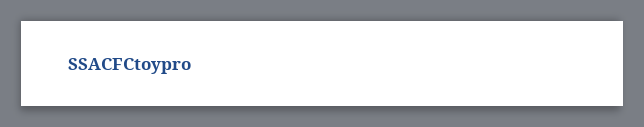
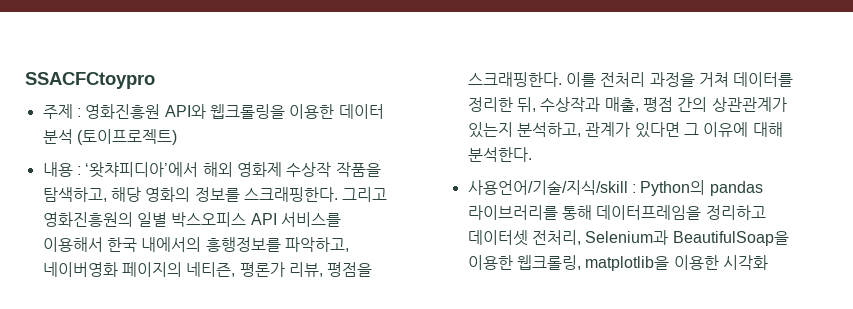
(191, 66) none -> [42,104,384,119] [42,129,177,145] [42,162,381,178] [42,187,388,202] [42,212,341,227] [42,237,349,252] [42,262,373,277] [467,72,794,87] [467,97,787,112] [467,122,783,138] [467,147,532,162] [467,180,763,196] [467,205,766,220] [467,230,789,246] [467,255,768,271] // 주제 : 영화진흥원 API와 웹크롤링을 이용한 데이터 분석 (토이프로젝트) // 내용 : ‘왓챠피디아’에서 해외 영화제 수상작 작품을 탐색하고, 해당 영화의 정보를 스크래핑한다. 그리고 영화진흥원의 일별 박스오피스 API 서비스를 이용해서 한국 내에서의 흥행정보를 파악하고, 네이버영화 페이지의 네티즌, 평론가 리뷰, 평점을 스크래핑한다. 이를 전처리 과정을 거쳐 데이터를 정리한 뒤, 수상작과 매출, 평점 간의 상관관계가 있는지 분석하고, 관계가 있다면 그 이유에 대해 분석한다. // 사용언어/기술/지식/skill : Python의 pandas 라이브러리를 통해 데이터프레임을 정리하고 데이터셋 전처리, Selenium과 BeautifulSoap을 이용한 웹크롤링, matplotlib을 이용한 시각화

